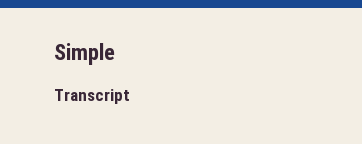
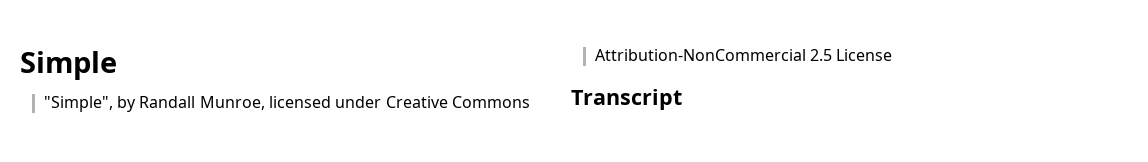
(115, 54) none -> [43,96,530,112] [594,49,893,61] // "Simple", by Randall Munroe, licensed under Creative Commons Attribution-NonCommercial 2.5 License

